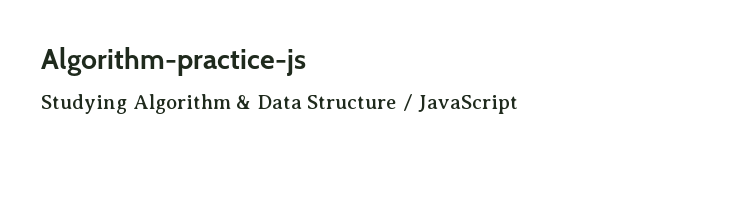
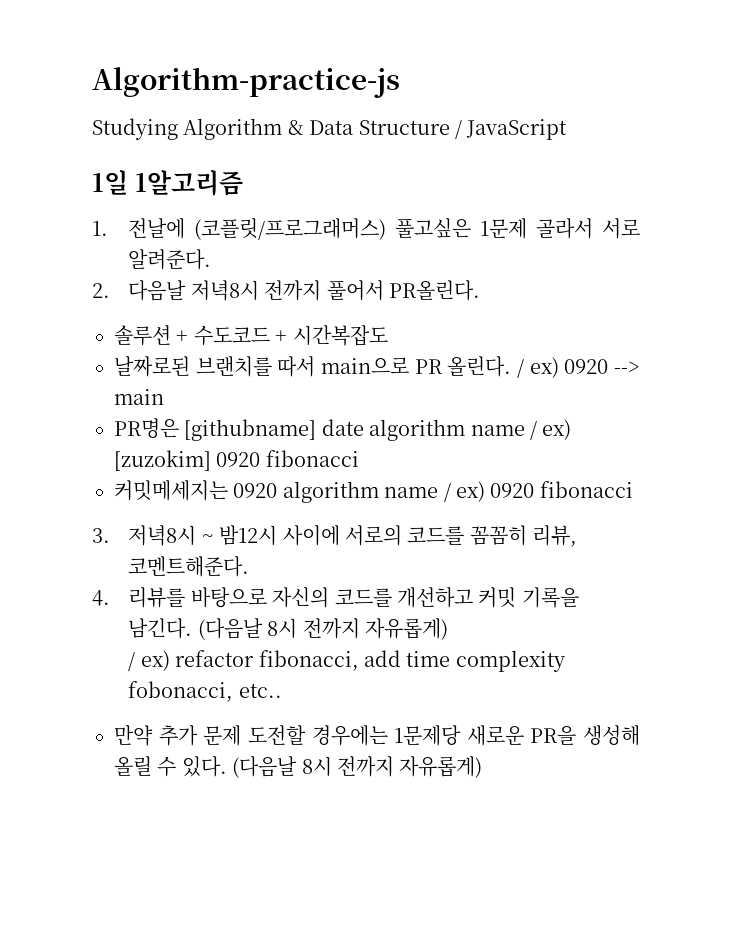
(519, 104) none -> [92,170,243,196] [92,218,640,240] [128,249,212,270] [92,280,480,301] [114,325,388,346] [114,356,641,378] [114,389,164,405] [114,418,572,441] [114,450,359,471] [114,480,633,503] [92,525,578,547] [128,556,250,577] [92,587,579,608] [128,618,448,640] [128,650,566,672] [128,681,282,702] [114,725,640,746] [114,756,483,778] // 1일 1알고리즘 // 1. 전날에 (코플릿/프로그래머스) 풀고싶은 1문제 골라서 서로 알려준다. // 2. 다음날 저녁8시 전까지 풀어서 PR올린다. // 솔루션 + 수도코드 + 시간복잡도 // 날짜로된 브랜치를 따서 main으로 PR 올린다. / ex) 0920 --> main // PR명은 [githubname] date algorithm name / ex) [zuzokim] 0920 fibonacci // 커밋메세지는 0920 algorithm name / ex) 0920 fibonacci // 3. 저녁8시 ~ 밤12시 사이에 서로의 코드를 꼼꼼히 리뷰, 코멘트해준다. // 4. 리뷰를 바탕으로 자신의 코드를 개선하고 커밋 기록을 남긴다. (다음날 8시 전까지 자유롭게) // / ex) refactor fibonacci, add time complexity fobonacci, etc.. // 만약 추가 문제 도전할 경우에는 1문제당 새로운 PR을 생성해 올릴 수 있다. (다음날 8시 전까지 자유롭게)

